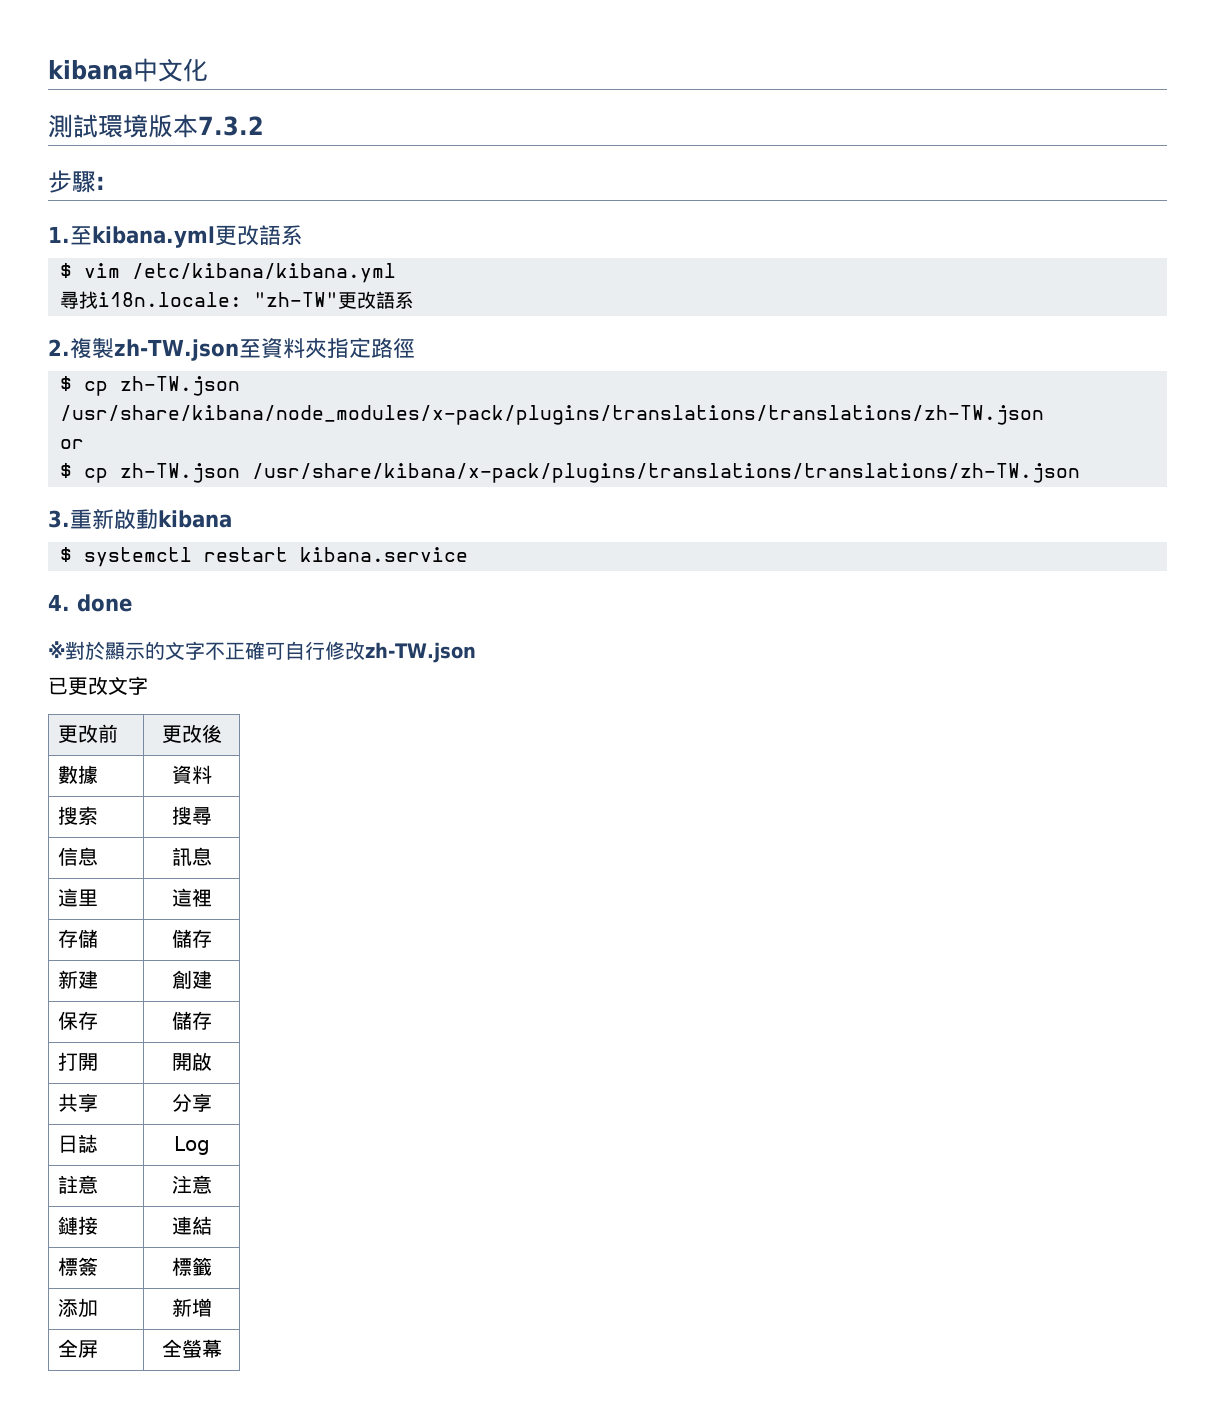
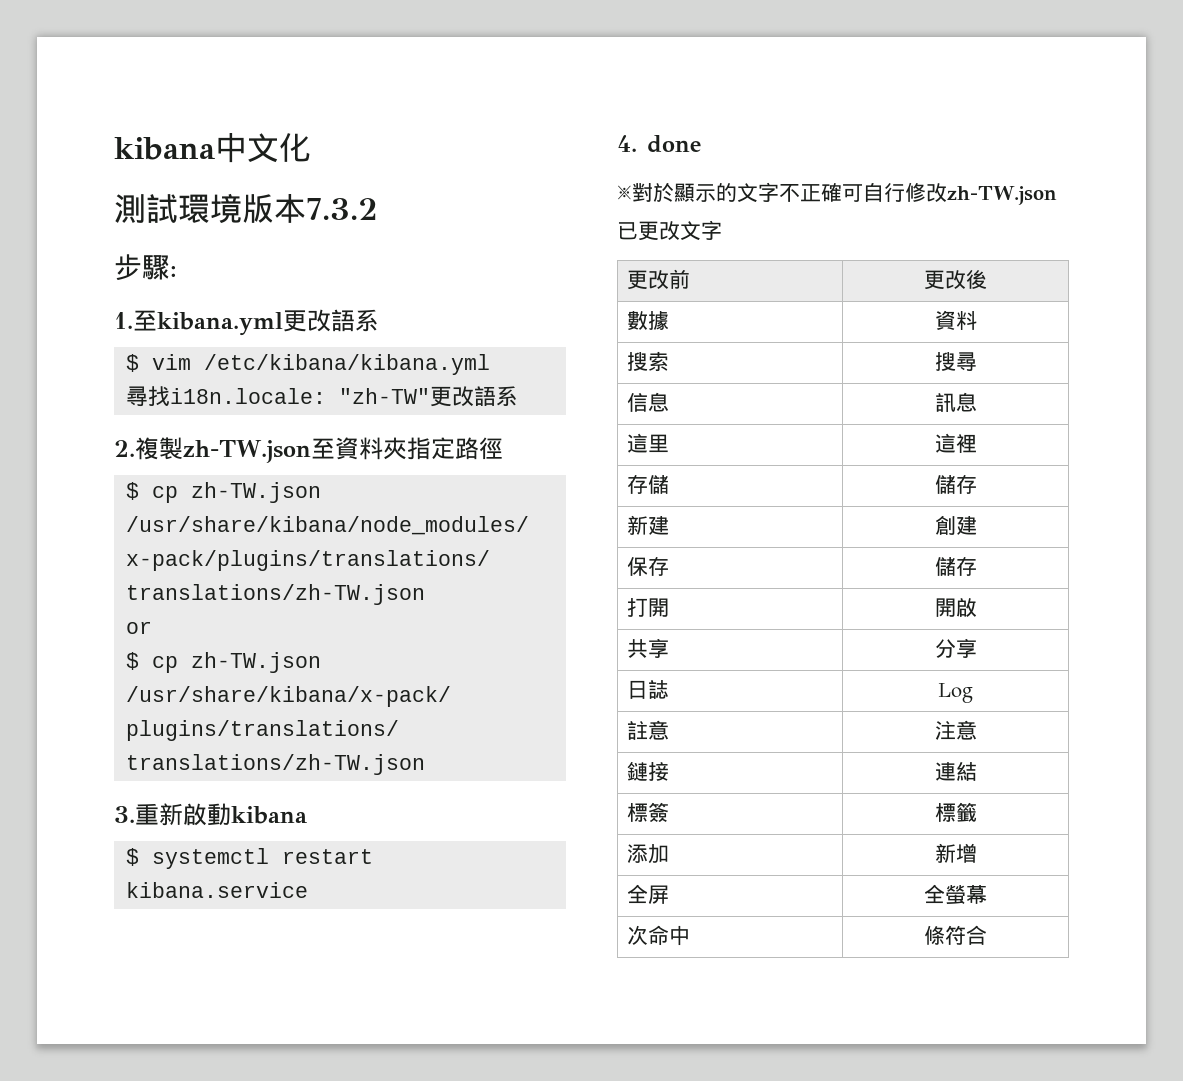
(222, 1348) none -> [627,925,691,946] [924,925,987,945] // 次命中 | 條符合

